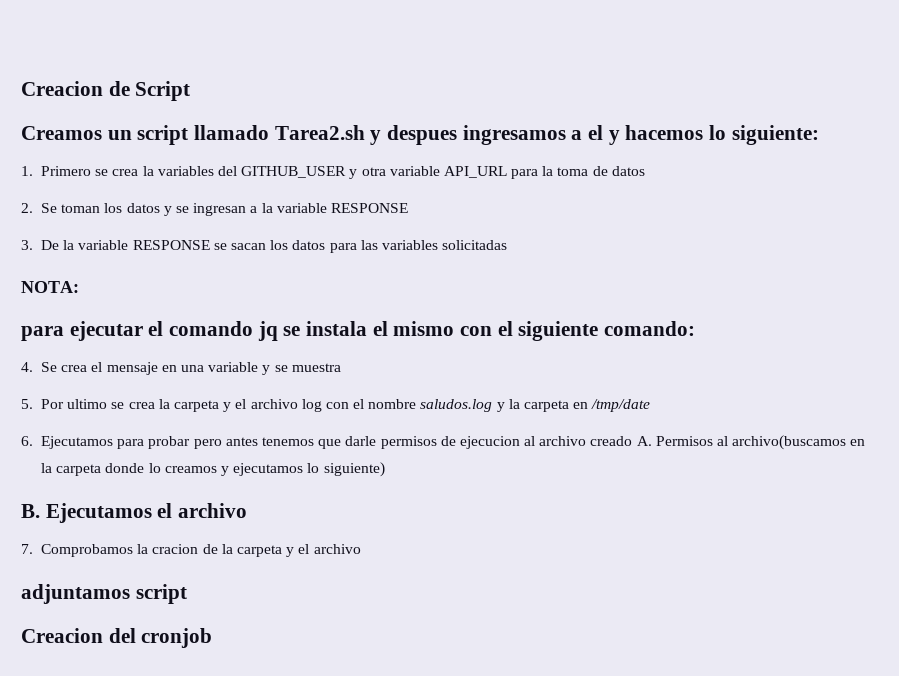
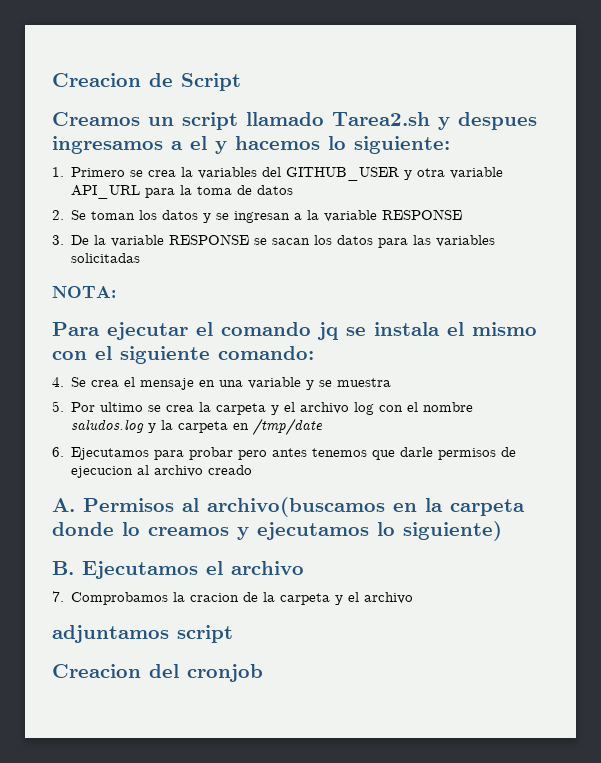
[21,326,64,341] para -> [52,322,100,336] Para
(633, 441) none -> (253, 470) //

